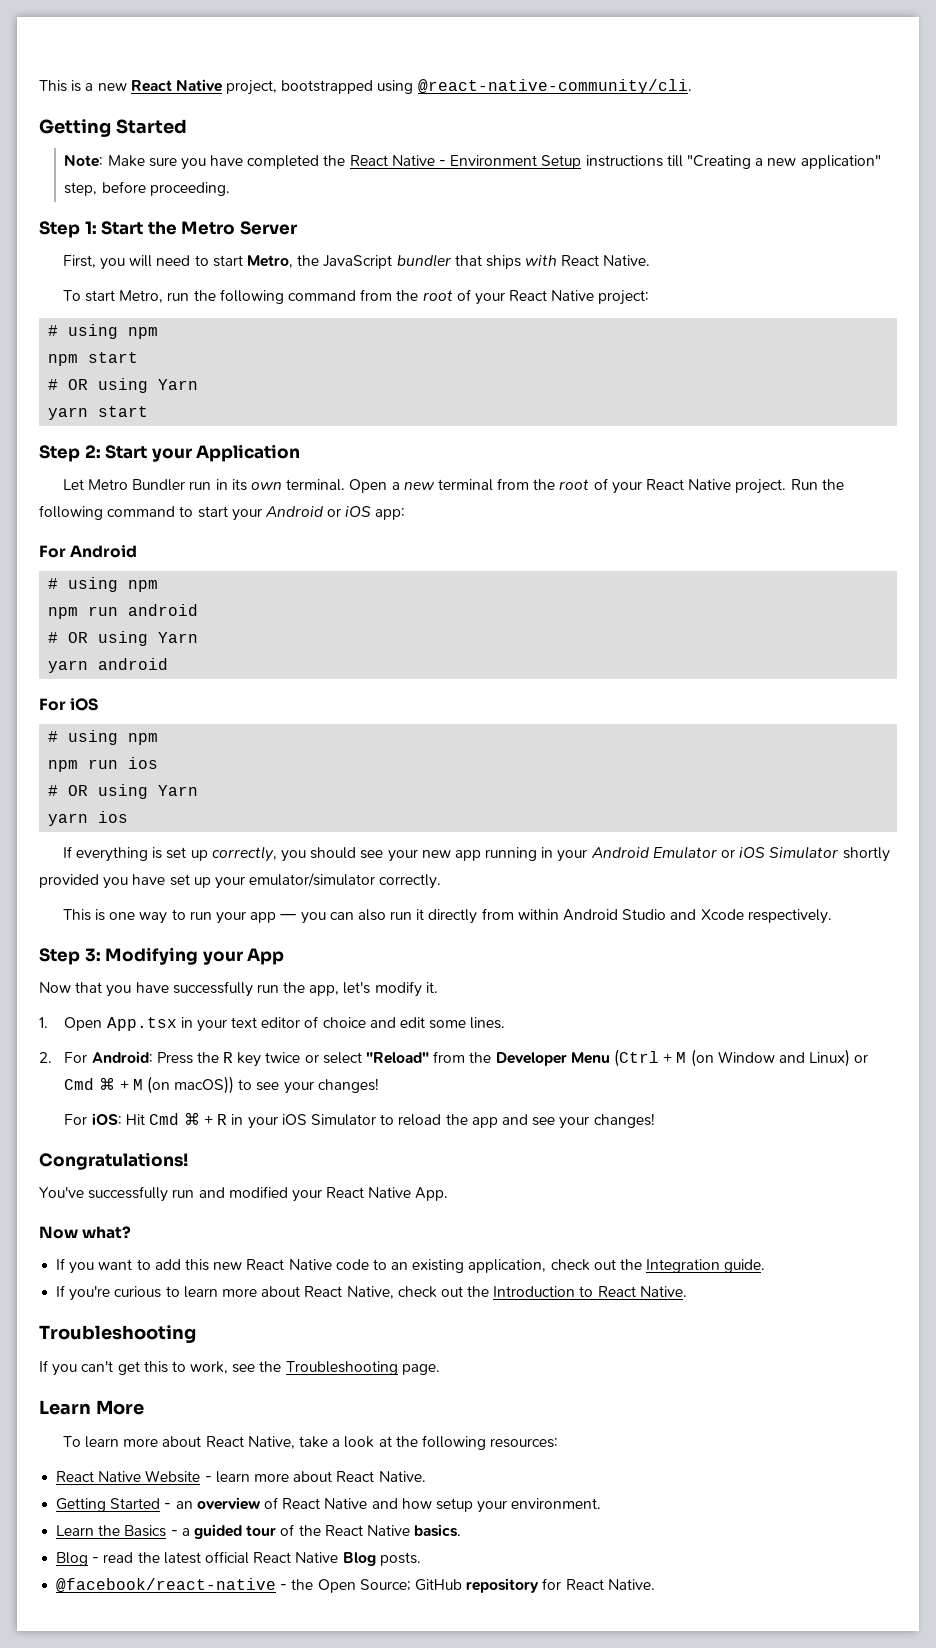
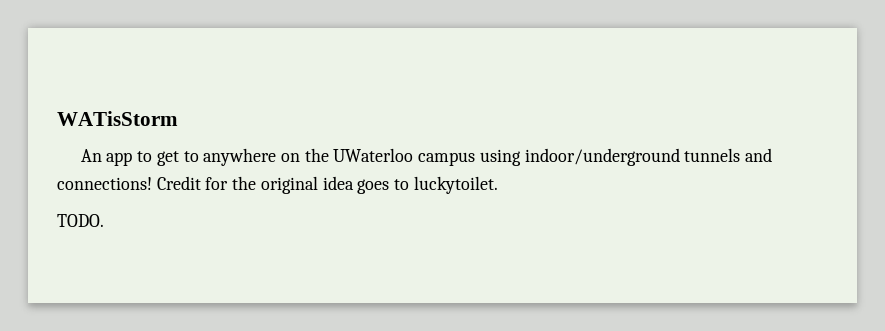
[39,79,692,95] [39,119,187,137] [64,155,881,170] [64,181,230,196] [39,221,297,238] [62,254,651,270] [62,289,650,305] [48,324,159,339] [48,352,139,366] [48,378,199,393] [48,406,149,420] [39,444,301,462] [62,478,844,494] [39,505,406,521] [39,545,138,558] [48,577,159,592] [48,604,199,619] [48,631,199,646] [48,658,169,673] [39,698,99,711] [48,730,159,745] [48,757,159,772] [48,784,199,799] [48,811,129,826] [62,846,890,862] [39,873,442,889] [62,908,832,924] [39,947,285,965] [39,981,438,997] [39,1016,506,1032] [39,1049,869,1067] [64,1076,379,1094] [64,1112,655,1129] [39,1152,188,1170] [39,1186,449,1202] [39,1226,132,1239] [56,1258,766,1274] [56,1285,687,1301] [39,1325,196,1343] [39,1360,440,1376] [39,1400,144,1415] [62,1435,559,1450] [56,1470,426,1483] [56,1497,602,1513] [56,1524,462,1539] [56,1551,421,1566] [56,1578,655,1593] This is a new React Native project, bootstrapped using @react-native-community/cli. // Getting Started // Note: Make sure you have completed the React Native - Environment Setup instructions till "Creating a new application" step, before proceeding. // Step 1: Start the Metro Server // First, you will need to start Metro, the JavaScript bundler that ships with React Native. // To start Metro, run the following command from the root of your React Native project: // # using npm // npm start // # OR using Yarn // yarn start // Step 2: Start your Application // Let Metro Bundler run in its own terminal. Open a new terminal from the root of your React Native project. Run the following command to start your Android or iOS app: // For Android // # using npm // npm run android // # OR using Yarn // yarn android // For iOS // # using npm // npm run ios // # OR using Yarn // yarn ios // If everything is set up correctly, you should see your new app running in your Android Emulator or iOS Simulator shortly provided you have set up your emulator/simulator correctly. // This is one way to run your app — you can also run it directly from within Android Studio and Xcode respectively. // Step 3: Modifying your App // Now that you have successfully run the app, let's modify it. // 1. Open App.tsx in your text editor of choice and edit some lines. // 2. For Android: Press the R key twice or select "Reload" from the Developer Menu (Ctrl + M (on Window and Linux) or Cmd ⌘ + M (on macOS)) to see your changes! // For iOS: Hit Cmd ⌘ + R in your iOS Simulator to reload the app and see your changes! // Congratulations! // You've successfully run and modified your React Native App. // Now what? // If you want to add this new React Native code to an existing application, check out the Integration guide. // If you're curious to learn more about React Native, check out the Introduction to React Native. // Troubleshooting // If you can't get this to work, see the Troubleshooting page. // Learn More // To learn more about React Native, take a look at the following resources: // React Native Website - learn more about React Native. // Getting Started - an overview of React Native and how setup your environment. // Learn the Basics - a guided tour of the React Native basics. // Blog - read the latest official React Native Blog posts. // @facebook/react-native - the Open Source; GitHub repository for React Native. -> [57,111,178,126] [80,148,773,166] [57,176,498,194] [57,214,104,227] WATisStorm // An app to get to anywhere on the UWaterloo campus using indoor/underground tunnels and connections! Credit for the original idea goes to luckytoilet. // TODO.

